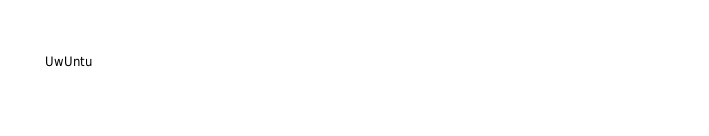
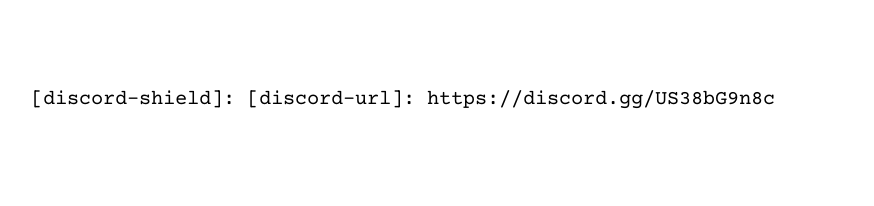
[45,56,92,67] UwUntu -> [31,90,775,109] [discord-shield]: [discord-url]: https://discord.gg/US38bG9n8c

